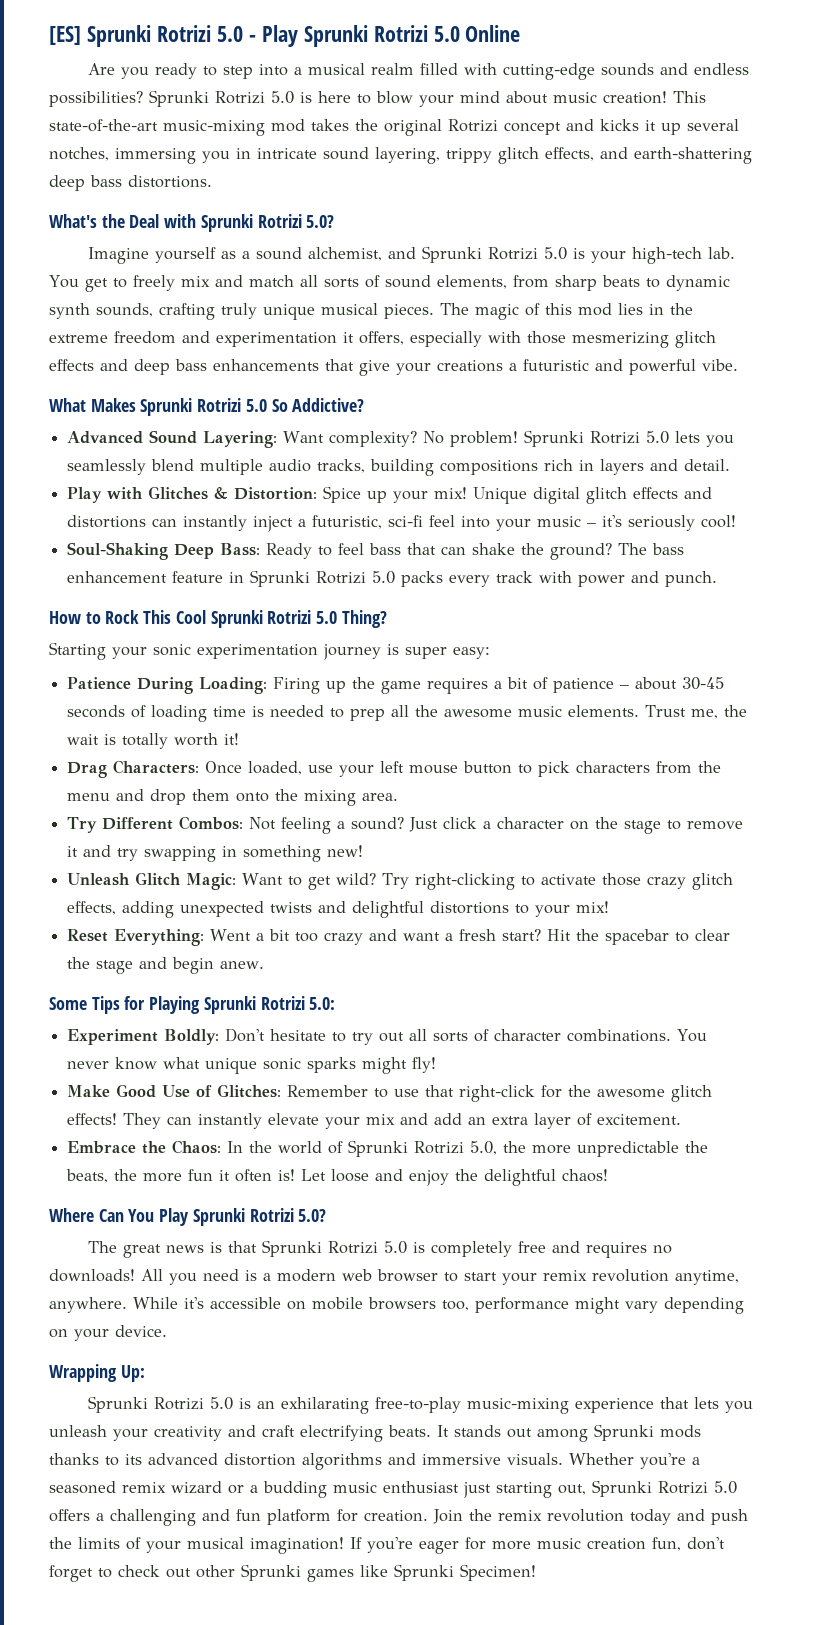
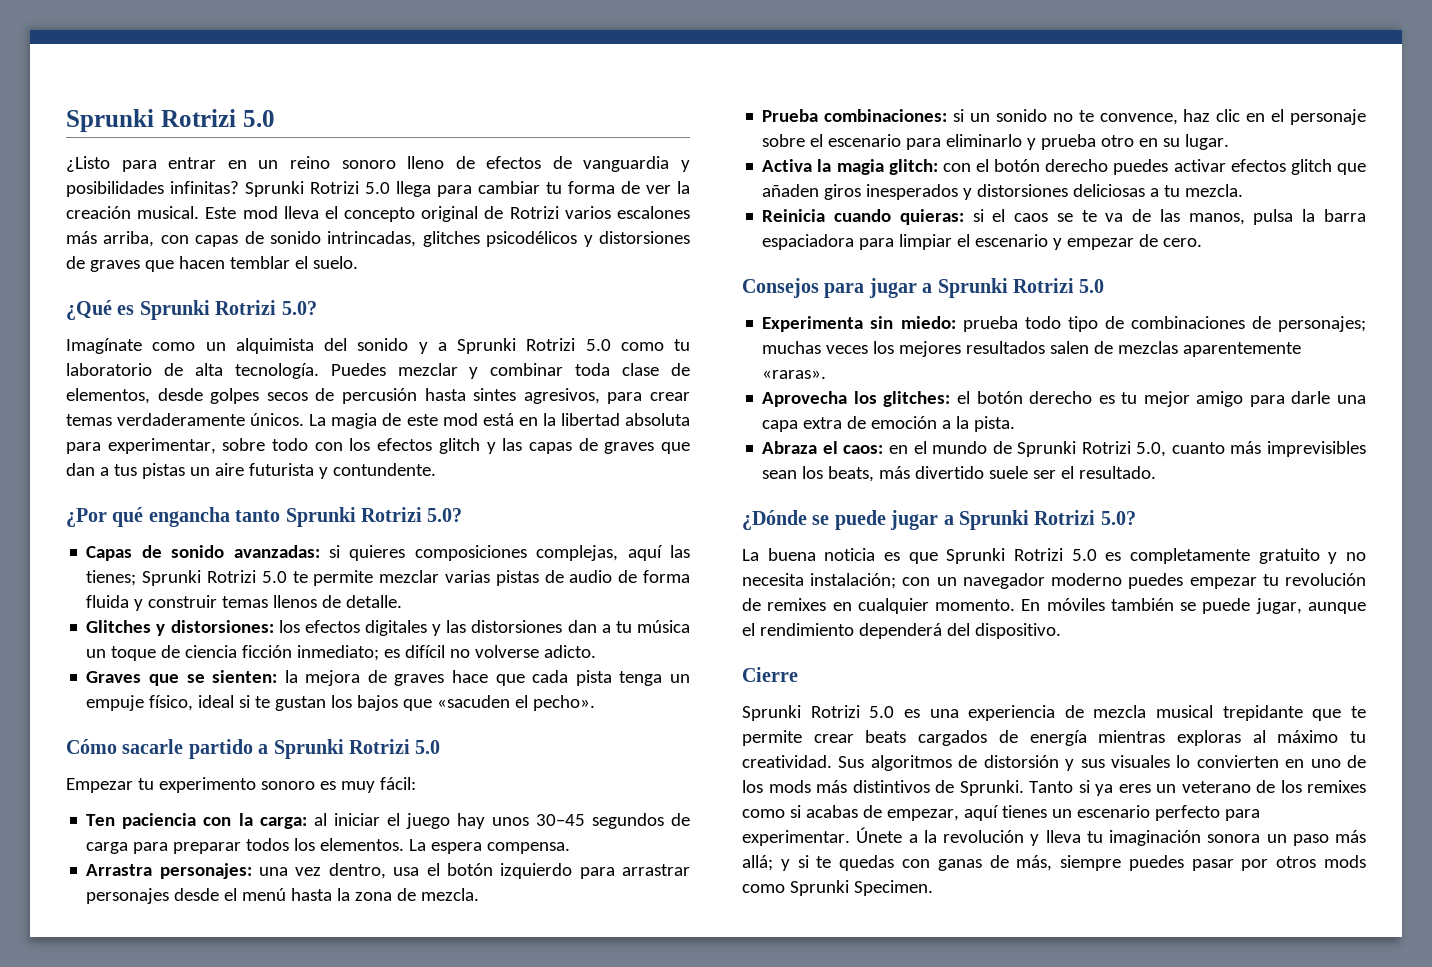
[49,25,521,47] [87,63,749,80] [49,90,706,107] [49,119,739,136] [49,147,752,164] [49,175,212,191] [49,214,335,232] [87,246,735,264] [49,275,730,292] [49,303,693,320] [49,331,716,348] [49,359,738,376] [49,398,365,416] [67,430,735,448] [67,459,731,476] [67,486,713,504] [67,515,737,532] [67,542,685,560] [67,570,718,587] [49,610,387,628] [49,642,490,660] [67,677,725,694] [67,705,748,722] [67,733,240,749] [67,760,722,778] [67,789,399,806] [67,816,744,834] [67,845,364,862] [67,872,734,890] [67,901,610,918] [67,929,731,946] [67,957,265,974] [49,996,336,1014] [67,1028,708,1045] [67,1057,437,1074] [67,1084,713,1102] [67,1113,682,1129] [67,1140,709,1157] [66,1169,609,1186] [49,1208,327,1226] [87,1240,672,1258] [49,1269,739,1285] [49,1297,744,1314] [49,1325,167,1341] [49,1364,145,1382] [87,1396,753,1414] [49,1424,701,1442] [49,1453,700,1470] [49,1480,737,1498] [49,1509,748,1526] [49,1537,725,1554] [49,1564,536,1582] [ES] Sprunki Rotrizi 5.0 - Play Sprunki Rotrizi 5.0 Online // Are you ready to step into a musical realm filled with cutting-edge sounds and endless possibilities? Sprunki Rotrizi 5.0 is here to blow your mind about music creation! This state-of-the-art music-mixing mod takes the original Rotrizi concept and kicks it up several notches, immersing you in intricate sound layering, trippy glitch effects, and earth-shattering deep bass distortions. // What's the Deal with Sprunki Rotrizi 5.0? // Imagine yourself as a sound alchemist, and Sprunki Rotrizi 5.0 is your high-tech lab. You get to freely mix and match all sorts of sound elements, from sharp beats to dynamic synth sounds, crafting truly unique musical pieces. The magic of this mod lies in the extreme freedom and experimentation it offers, especially with those mesmerizing glitch effects and deep bass enhancements that give your creations a futuristic and powerful vibe. // What Makes Sprunki Rotrizi 5.0 So Addictive? // Advanced Sound Layering: Want complexity? No problem! Sprunki Rotrizi 5.0 lets you seamlessly blend multiple audio tracks, building compositions rich in layers and detail. // Play with Glitches & Distortion: Spice up your mix! Unique digital glitch effects and distortions can instantly inject a futuristic, sci-fi feel into your music – it's seriously cool! // Soul-Shaking Deep Bass: Ready to feel bass that can shake the ground? The bass enhancement feature in Sprunki Rotrizi 5.0 packs every track with power and punch. // How to Rock This Cool Sprunki Rotrizi 5.0 Thing? // Starting your sonic experimentation journey is super easy: // Patience During Loading: Firing up the game requires a bit of patience – about 30-45 seconds of loading time is needed to prep all the awesome music elements. Trust me, the wait is totally worth it! // Drag Characters: Once loaded, use your left mouse button to pick characters from the menu and drop them onto the mixing area. // Try Different Combos: Not feeling a sound? Just click a character on the stage to remove it and try swapping in something new! // Unleash Glitch Magic: Want to get wild? Try right-clicking to activate those crazy glitch effects, adding unexpected twists and delightful distortions to your mix! // Reset Everything: Went a bit too crazy and want a fresh start? Hit the spacebar to clear the stage and begin anew. // Some Tips for Playing Sprunki Rotrizi 5.0: // Experiment Boldly: Don't hesitate to try out all sorts of character combinations. You never know what unique sonic sparks might fly! // Make Good Use of Glitches: Remember to use that right-click for the awesome glitch effects! They can instantly elevate your mix and add an extra layer of excitement. // Embrace the Chaos: In the world of Sprunki Rotrizi 5.0, the more unpredictable the beats, the more fun it often is! Let loose and enjoy the delightful chaos! // Where Can You Play Sprunki Rotrizi 5.0? // The great news is that Sprunki Rotrizi 5.0 is completely free and requires no downloads! All you need is a modern web browser to start your remix revolution anytime, anywhere. While it's accessible on mobile browsers too, performance might vary depending on your device. // Wrapping Up: // Sprunki Rotrizi 5.0 is an exhilarating free-to-play music-mixing experience that lets you unleash your creativity and craft electrifying beats. It stands out among Sprunki mods thanks to its advanced distortion algorithms and immersive visuals. Whether you're a seasoned remix wizard or a budding music enthusiast just starting out, Sprunki Rotrizi 5.0 offers a challenging and fun platform for creation. Join the remix revolution today and push the limits of your musical imagination! If you're eager for more music creation fun, don't forget to check out other Sprunki games like Sprunki Specimen! -> [66,109,275,132] [66,156,690,172] [66,181,690,197] [66,206,690,222] [66,231,690,247] [66,256,358,272] [66,300,317,320] [66,338,690,354] [66,363,690,379] [66,388,691,404] [66,413,690,429] [66,438,691,454] [66,463,436,479] [66,507,463,527] [86,545,690,561] [86,570,690,586] [86,595,403,611] [86,620,690,636] [86,645,597,661] [86,670,690,686] [86,695,596,711] [66,739,441,759] [66,777,416,793] [86,813,690,829] [86,838,571,854] [86,863,690,879] [86,888,480,904] [762,109,1366,125] [762,134,1230,150] [762,159,1366,175] [762,184,1244,200] [762,209,1366,225] [762,234,1203,250] [742,278,1105,298] [762,316,1366,332] [762,341,1302,357] [762,370,827,379] [762,391,1366,407] [762,416,1016,432] [762,441,1366,457] [762,466,1157,482] [742,510,1136,530] [742,548,1366,564] [742,573,1366,589] [742,598,1366,614] [742,623,1061,639] [742,667,798,682] [742,705,1366,721] [742,730,1366,746] [742,755,1366,771] [742,780,1366,796] [742,805,1260,821] [742,827,1366,846] [742,855,1366,871] [742,880,933,896] Sprunki Rotrizi 5.0 // ¿Listo para entrar en un reino sonoro lleno de efectos de vanguardia y posibilidades infinitas? Sprunki Rotrizi 5.0 llega para cambiar tu forma de ver la creación musical. Este mod lleva el concepto original de Rotrizi varios escalones más arriba, con capas de sonido intrincadas, glitches psicodélicos y distorsiones de graves que hacen temblar el suelo. // ¿Qué es Sprunki Rotrizi 5.0? // Imagínate como un alquimista del sonido y a Sprunki Rotrizi 5.0 como tu laboratorio de alta tecnología. Puedes mezclar y combinar toda clase de elementos, desde golpes secos de percusión hasta sintes agresivos, para crear temas verdaderamente únicos. La magia de este mod está en la libertad absoluta para experimentar, sobre todo con los efectos glitch y las capas de graves que dan a tus pistas un aire futurista y contundente. // ¿Por qué engancha tanto Sprunki Rotrizi 5.0? // Capas de sonido avanzadas: si quieres composiciones complejas, aquí las tienes; Sprunki Rotrizi 5.0 te permite mezclar varias pistas de audio de forma fluida y construir temas llenos de detalle. // Glitches y distorsiones: los efectos digitales y las distorsiones dan a tu música un toque de ciencia ficción inmediato; es difícil no volverse adicto. // Graves que se sienten: la mejora de graves hace que cada pista tenga un empuje físico, ideal si te gustan los bajos que «sacuden el pecho». // Cómo sacarle partido a Sprunki Rotrizi 5.0 // Empezar tu experimento sonoro es muy fácil: // Ten paciencia con la carga: al iniciar el juego hay unos 30–45 segundos de carga para preparar todos los elementos. La espera compensa. // Arrastra personajes: una vez dentro, usa el botón izquierdo para arrastrar personajes desde el menú hasta la zona de mezcla. // Prueba combinaciones: si un sonido no te convence, haz clic en el personaje sobre el escenario para eliminarlo y prueba otro en su lugar. // Activa la magia glitch: con el botón derecho puedes activar efectos glitch que añaden giros inesperados y distorsiones deliciosas a tu mezcla. // Reinicia cuando quieras: si el caos se te va de las manos, pulsa la barra espaciadora para limpiar el escenario y empezar de cero. // Consejos para jugar a Sprunki Rotrizi 5.0 // Experimenta sin miedo: prueba todo tipo de combinaciones de personajes; muchas veces los mejores resultados salen de mezclas aparentemente «raras». // Aprovecha los glitches: el botón derecho es tu mejor amigo para darle una capa extra de emoción a la pista. // Abraza el caos: en el mundo de Sprunki Rotrizi 5.0, cuanto más imprevisibles sean los beats, más divertido suele ser el resultado. // ¿Dónde se puede jugar a Sprunki Rotrizi 5.0? // La buena noticia es que Sprunki Rotrizi 5.0 es completamente gratuito y no necesita instalación; con un navegador moderno puedes empezar tu revolución de remixes en cualquier momento. En móviles también se puede jugar, aunque el rendimiento dependerá del dispositivo. // Cierre // Sprunki Rotrizi 5.0 es una experiencia de mezcla musical trepidante que te permite crear beats cargados de energía mientras exploras al máximo tu creatividad. Sus algoritmos de distorsión y sus visuales lo convierten en uno de los mods más distintivos de Sprunki. Tanto si ya eres un veterano de los remixes como si acabas de empezar, aquí tienes un escenario perfecto para experimentar. Únete a la revolución y lleva tu imaginación sonora un paso más allá; y si te quedas con ganas de más, siempre puedes pasar por otros mods como Sprunki Specimen.

